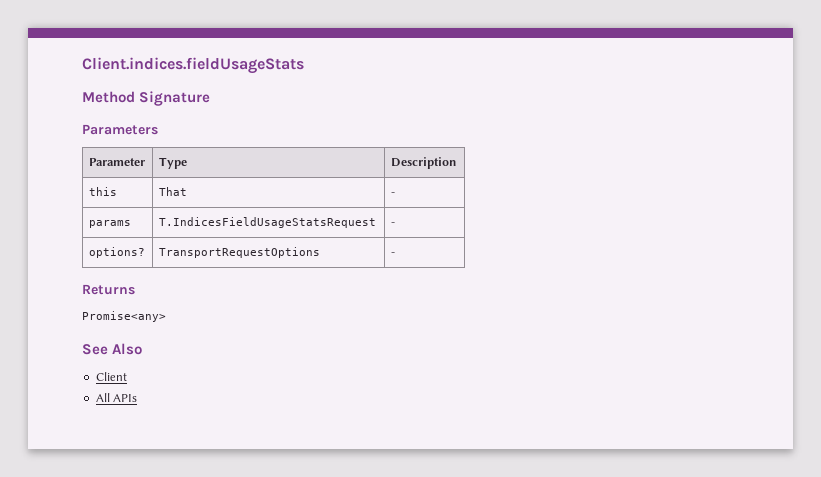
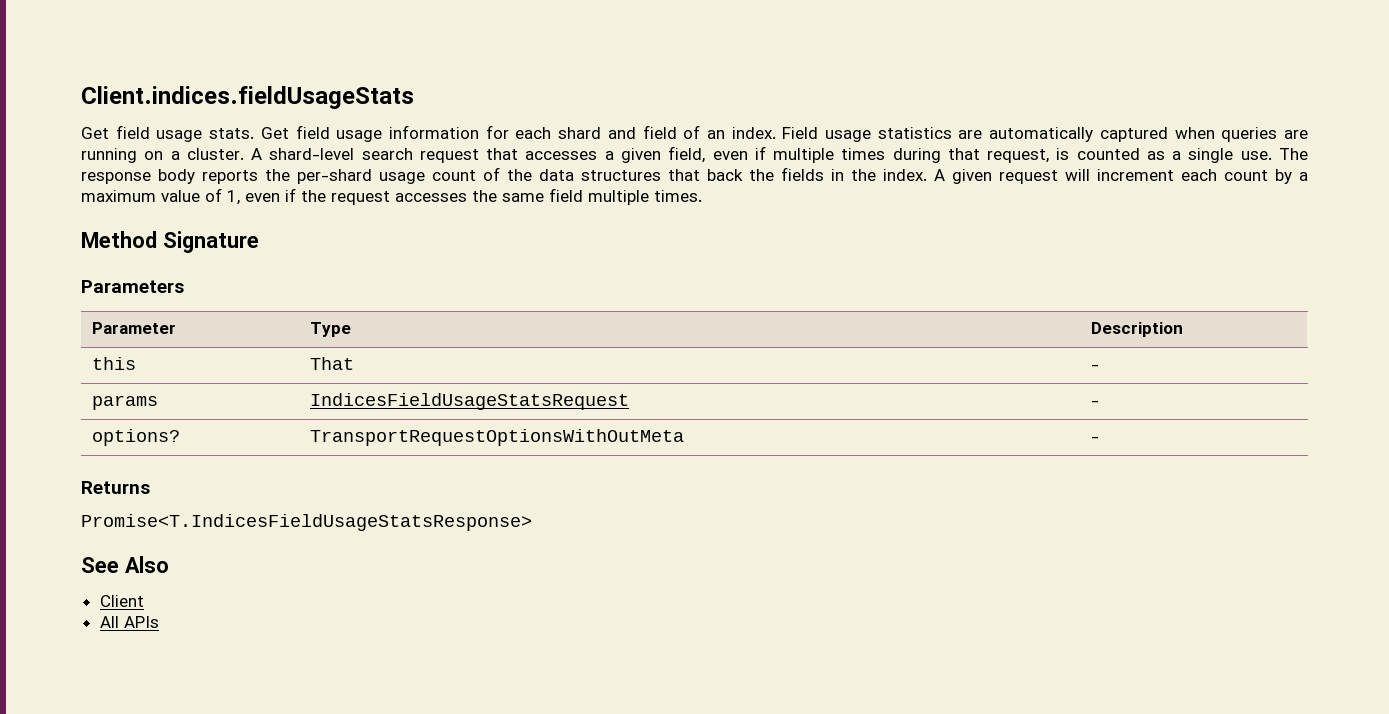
(304, 65) none -> [81,125,1309,142] [81,146,1308,163] [81,167,1308,184] [81,188,702,205] // Get field usage stats. Get field usage information for each shard and field of an index. Field usage statistics are automatically captured when queries are running on a cluster. A shard-level search request that accesses a given field, even if multiple times during that request, is counted as a single use. The response body reports the per-shard usage count of the data structures that back the fields in the index. A given request will increment each count by a maximum value of 1, even if the request accesses the same field multiple times.
[158,217,376,228] T.IndicesFieldUsageStatsRequest -> [310,393,630,410] IndicesFieldUsageStatsRequest
[158,247,320,258] TransportRequestOptions -> [310,429,685,446] TransportRequestOptionsWithOutMeta
[82,311,166,322] Promise<any> -> [81,514,532,531] Promise<T.IndicesFieldUsageStatsResponse>

